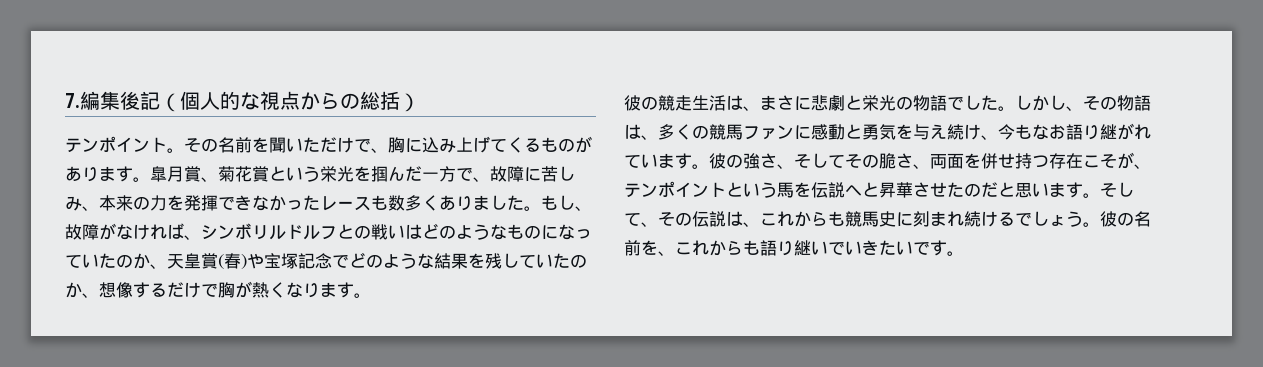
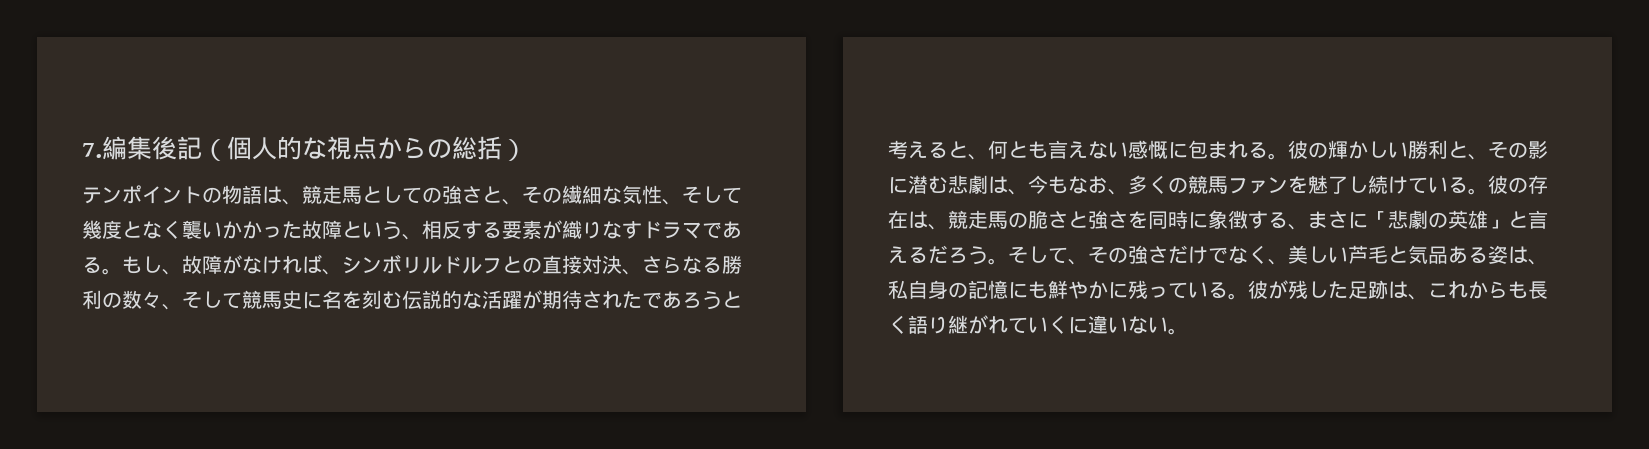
[167,136,592,153] [65,166,575,182] [65,195,524,211] 。その名前を聞いただけで、胸に込み上げてくるものがあります。皐月賞、菊花賞という栄光を掴んだ一方で、故障に苦しみ、本来の力を発揮できなかったレースも数多くありました -> [202,185,742,205] [82,220,742,240] [82,257,102,273] の物語は、競走馬としての強さと、その繊細な気性、そして幾度となく襲いかかった故障という、相反する要素が織りなすドラマである
[371,223,592,240] [65,252,587,269] [65,281,371,298] [624,95,1151,111] [624,123,1151,140] [624,152,1151,169] [624,181,1134,198] [624,211,1151,227] [624,240,947,256] 戦いはどのようなものになっていたのか、天皇賞(春)や宝塚記念でどのような結果を残していたのか、想像するだけで胸が熱くなります。 // 彼の競走生活は、まさに悲劇と栄光の物語でした。しかし、その物語は、多くの競馬ファンに感動と勇気を与え続け、今もなお語り継がれています。彼の強さ、そしてその脆さ、両面を併せ持つ存在こそが、テンポイントという馬を伝説へと昇華させたのだと思います。そして、その伝説は、これからも競馬史に刻まれ続けるでしょう。彼の名前を、これからも語り継いでいきたいです -> [542,255,742,275] [82,290,742,310] [888,140,1548,160] [888,175,1548,195] [888,210,1548,230] [888,245,1548,265] [888,280,1548,300] [888,315,1168,334] 直接対決、さらなる勝利の数々、そして競馬史に名を刻む伝説的な活躍が期待されたであろうと考えると、何とも言えない感慨に包まれる。彼の輝かしい勝利と、その影に潜む悲劇は、今もなお、多くの競馬ファンを魅了し続けている。彼の存在は、競走馬の脆さと強さを同時に象徴する、まさに「悲劇の英雄」と言えるだろう。そして、その強さだけでなく、美しい芦毛と気品ある姿は、私自身の記憶にも鮮やかに残っている。彼が残した足跡は、これからも長く語り継がれていくに違いない

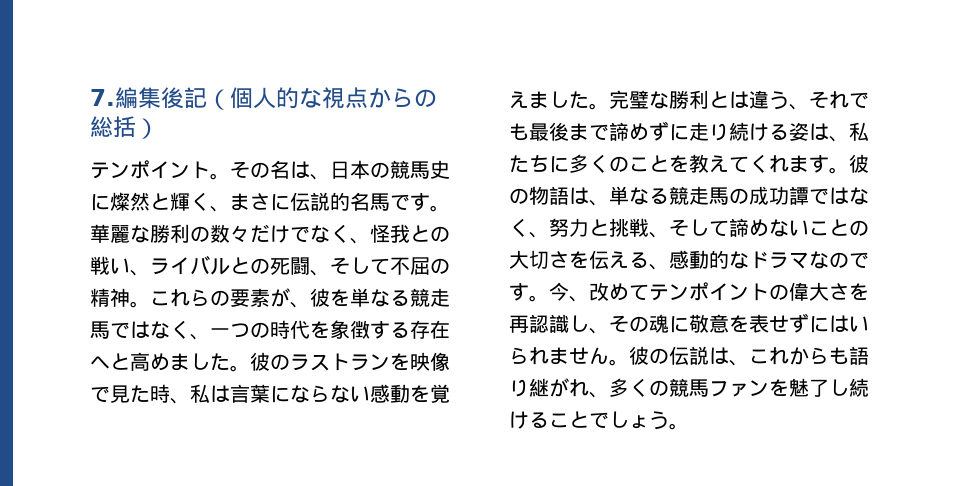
[202,185,742,205] [82,220,742,240] [82,254,742,275] [82,290,742,310] [888,140,1548,160] [888,175,1108,195] の物語は、競走馬としての強さと、その繊細な気性、そして幾度となく襲いかかった故障という、相反する要素が織りなすドラマである。もし、故障がなければ、シンボリルドルフとの直接対決、さらなる勝利の数々、そして競馬史に名を刻む伝説的な活躍が期待されたであろうと考えると、何とも言えない感慨に包まれる。彼の輝かしい勝利と、その影に潜む悲劇は、今もなお -> [210,160,450,180] [90,192,450,212] [90,224,450,244] [90,255,450,276] [90,288,450,308] [90,320,450,340] [90,352,450,372] [90,384,450,404] [509,90,869,110] [509,121,869,142] [509,154,869,174] [509,186,869,206] [509,218,869,238] [509,250,869,270] [509,282,869,302] [509,313,869,334] [509,346,869,366] [509,378,589,397] 。その名は、日本の競馬史に燦然と輝く、まさに伝説的名馬です。華麗な勝利の数々だけでなく、怪我との戦い、ライバルとの死闘、そして不屈の精神。これらの要素が、彼を単なる競走馬ではなく、一つの時代を象徴する存在へと高めました。彼のラストランを映像で見た時、私は言葉にならない感動を覚えました。完璧な勝利とは違う、それでも最後まで諦めずに走り続ける姿は、私たちに多くのことを教えてくれます。彼の物語は、単なる競走馬の成功譚ではなく、努力と挑戦、そして諦めないことの大切さを伝える、感動的なドラマなのです。今、改めてテンポイントの偉大さを再認識し、その魂に敬意を表せずにはいられません。彼の伝説は、これからも語り継がれ
[1408,175,1548,195] [888,210,1548,230] [888,245,1548,265] [888,280,1548,300] [888,315,1168,334] ている。彼の存在は、競走馬の脆さと強さを同時に象徴する、まさに「悲劇の英雄」と言えるだろう。そして、その強さだけでなく、美しい芦毛と気品ある姿は、私自身の記憶にも鮮やかに残っている。彼が残した足跡は、これからも長く語り継がれていくに違いない -> [529,411,669,430] ることでしょう

